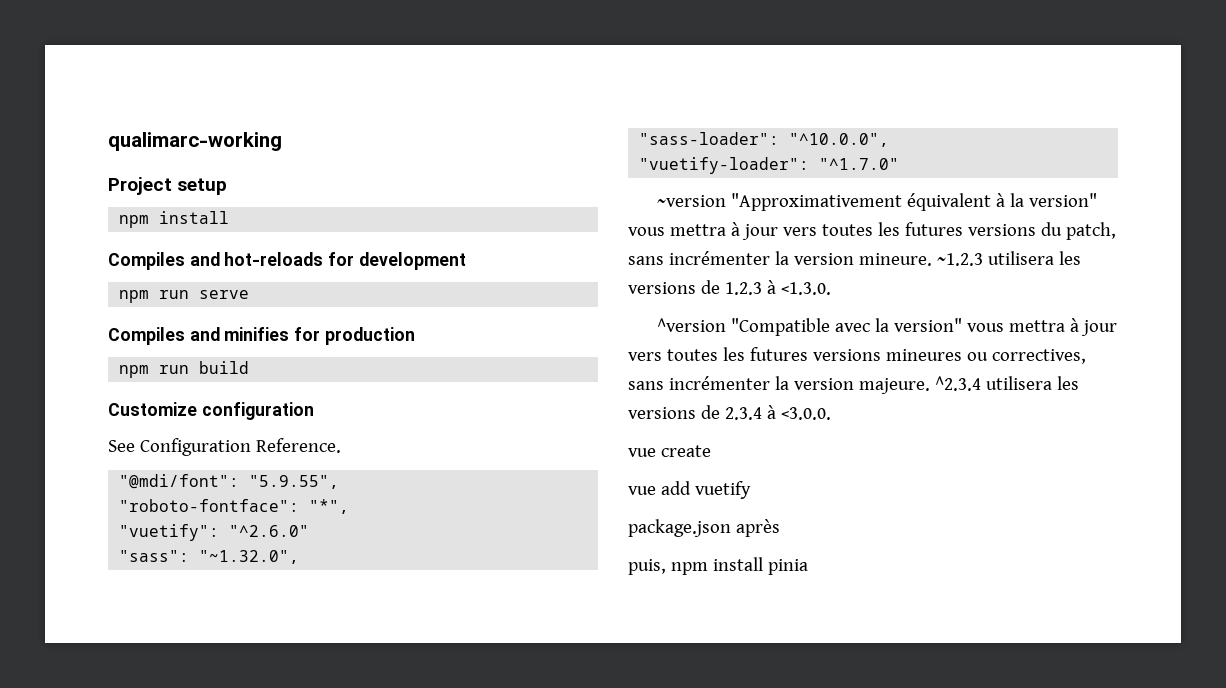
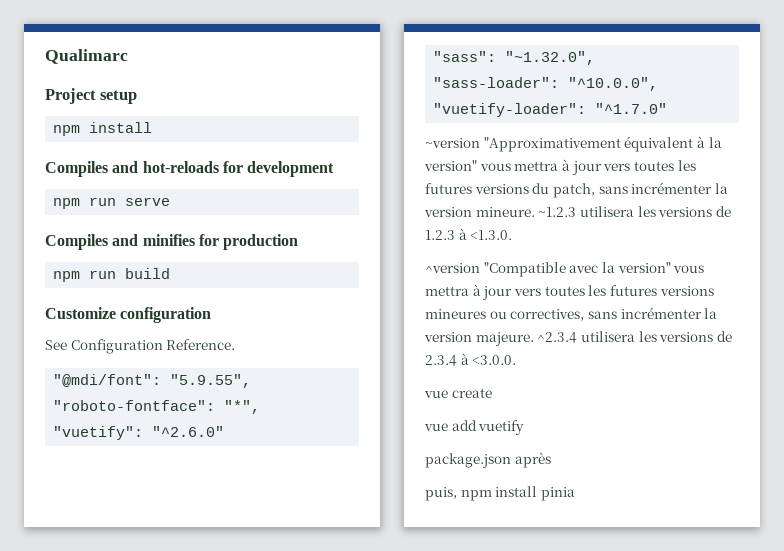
[108,132,282,151] qualimarc-working -> [45,49,128,64] Qualimarc

